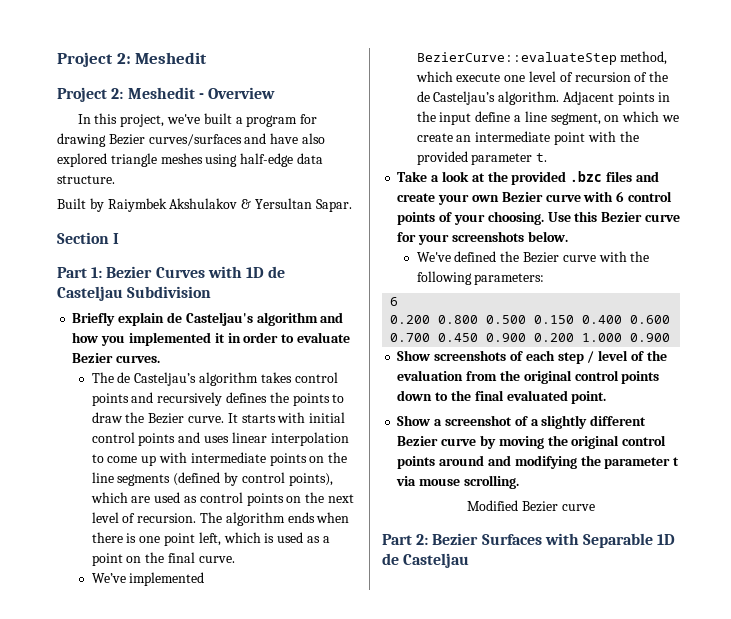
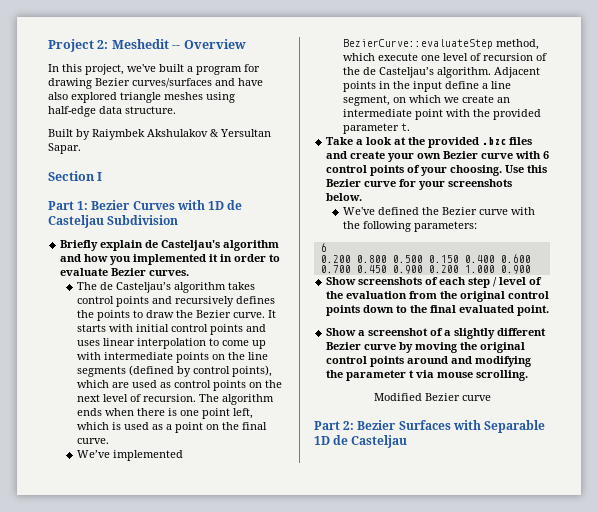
[57,52,208,67] [57,87,204,102] Project 2: Meshedit // Project 2: Meshedit - -> [48,39,181,52] Project 2: Meshedit --

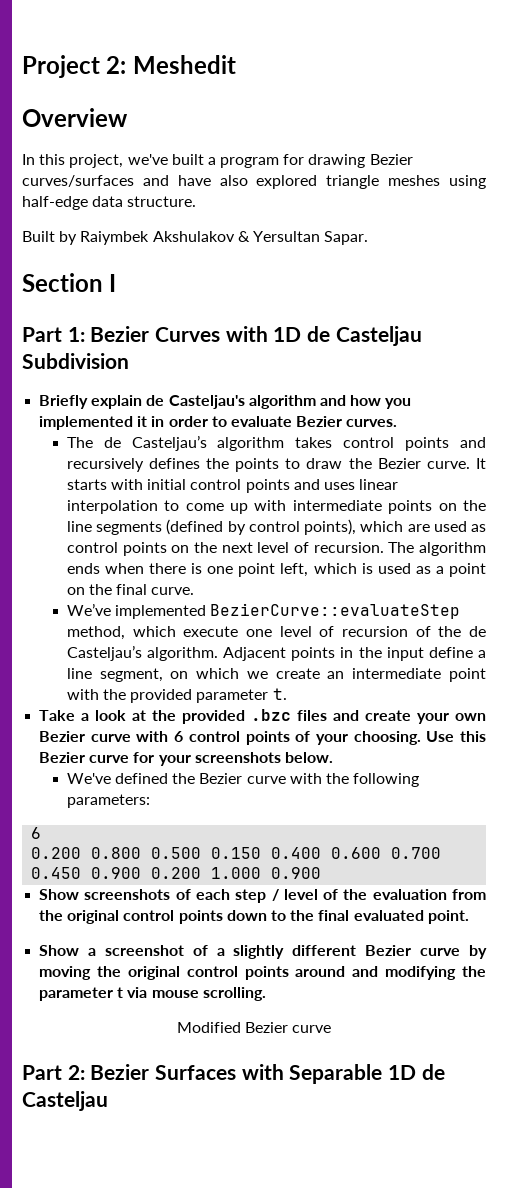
[172,45,181,49] -- -> (236, 64) //

